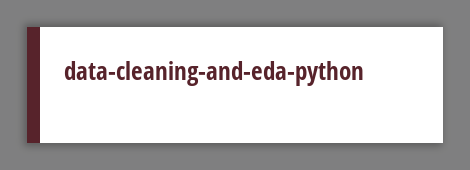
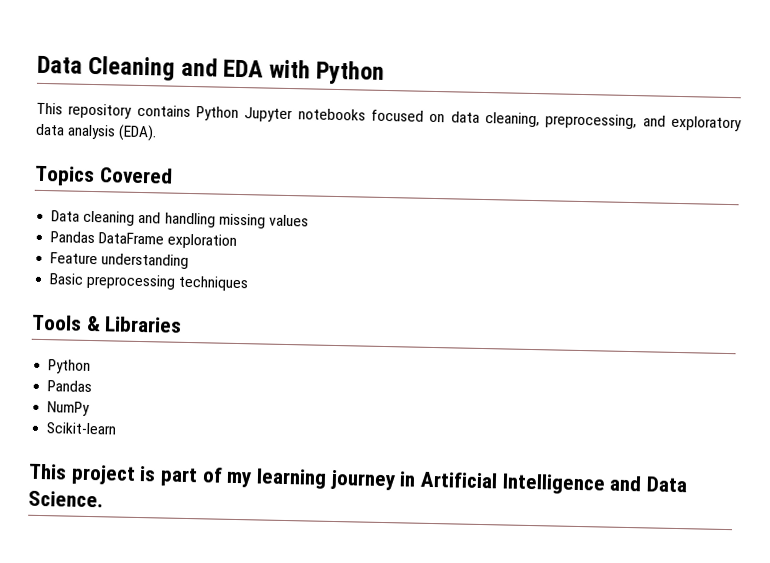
[64,61,364,86] data-cleaning-and-eda-python -> [37,55,386,85] [36,102,742,132] [35,123,158,142] [34,165,173,187] [51,210,309,229] [50,231,238,249] [50,252,190,269] [49,273,250,292] [31,314,183,333] [48,359,92,375] [47,380,93,393] [47,401,91,417] [46,422,118,435] [28,463,689,495] [28,490,103,508] Data Cleaning and EDA with Python // This repository contains Python Jupyter notebooks focused on data cleaning, preprocessing, and exploratory data analysis (EDA). // Topics Covered // Data cleaning and handling missing values // Pandas DataFrame exploration // Feature understanding // Basic preprocessing techniques // Tools & Libraries // Python // Pandas // NumPy // Scikit-learn // This project is part of my learning journey in Artificial Intelligence and Data Science.

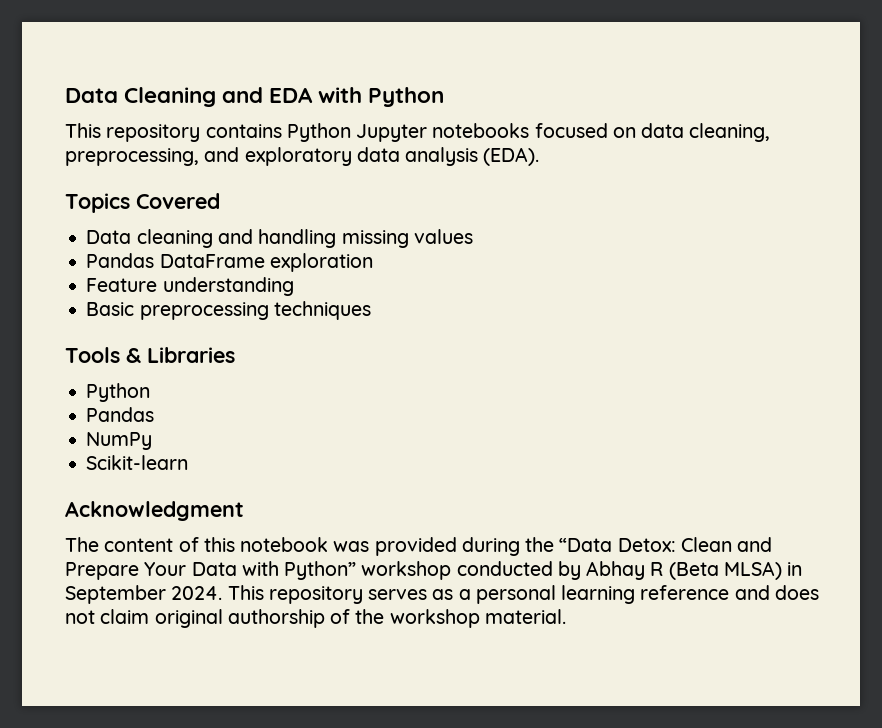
[28,463,689,495] [28,490,103,508] This project is part of my learning journey in Artificial Intelligence and Data Science. -> [65,501,244,521] [65,537,773,556] [65,561,803,580] [65,585,819,604] [65,609,566,628] Acknowledgment // The content of this notebook was provided during the “Data Detox: Clean and Prepare Your Data with Python” workshop conducted by Abhay R (Beta MLSA) in September 2024. This repository serves as a personal learning reference and does not claim original authorship of the workshop material.

